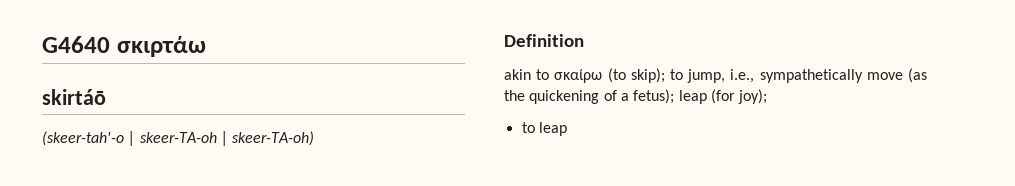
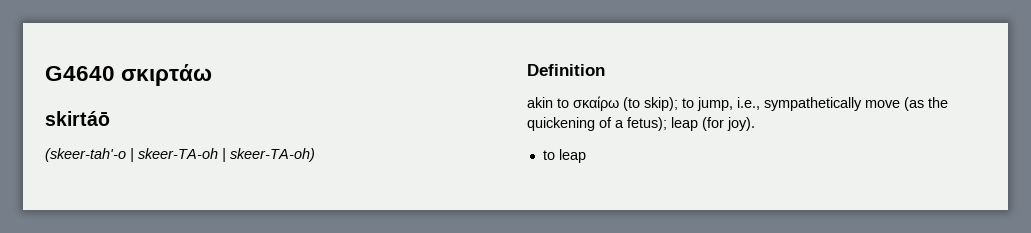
[738,89,768,104] joy); -> [727,117,755,131] joy).

